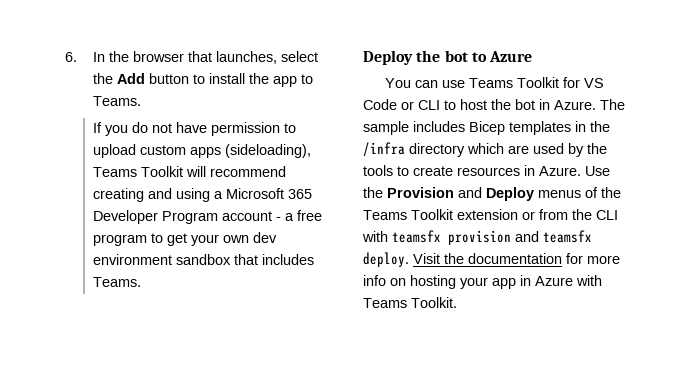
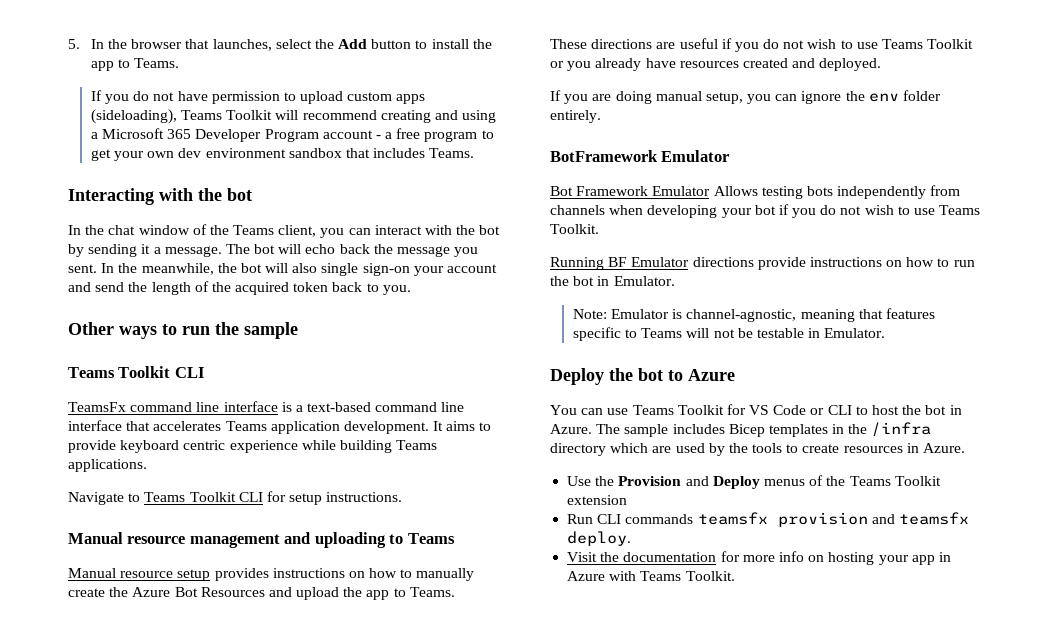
[65,52,77,62] 6. -> [68,39,80,49] 5.
(141, 282) none -> [68,188,252,205] [68,224,501,238] [68,244,479,257] [68,263,498,276] [68,281,411,295] [68,322,298,339] [68,366,204,378] [68,401,465,412] [68,420,492,434] [68,440,438,453] [68,459,147,472] [68,491,403,505] [68,532,455,548] [68,568,475,581] [68,587,455,600] [550,38,974,52] [550,58,882,71] [550,90,942,104] [550,110,601,123] [550,150,730,162] [550,185,961,199] [550,204,981,218] [550,224,599,234] [550,257,975,270] [550,276,675,286] [572,308,935,322] [572,327,886,341] // Interacting with the bot // In the chat window of the Teams client, you can interact with the bot by sending it a message. The bot will echo back the message you sent. In the meanwhile, the bot will also single sign-on your account and send the length of the acquired token back to you. // Other ways to run the sample // Teams Toolkit CLI // TeamsFx command line interface is a text-based command line interface that accelerates Teams application development. It aims to provide keyboard centric experience while building Teams applications. // Navigate to Teams Toolkit CLI for setup instructions. // Manual resource management and uploading to Teams // Manual resource setup provides instructions on how to manually create the Azure Bot Resources and upload the app to Teams. // These directions are useful if you do not wish to use Teams Toolkit or you already have resources created and deployed. // If you are doing manual setup, you can ignore the env folder entirely. // BotFramework Emulator // Bot Framework Emulator Allows testing bots independently from channels when developing your bot if you do not wish to use Teams Toolkit. // Running BF Emulator directions provide instructions on how to run the bot in Emulator. // Note: Emulator is channel-agnostic, meaning that features specific to Teams will not be testable in Emulator.
(581, 171) none -> (966, 448) //
[522,209,618,220] [362,231,388,242] or from the CLI with -> [567,514,694,524] // Run CLI commands
(409, 259) none -> (632, 538) //

